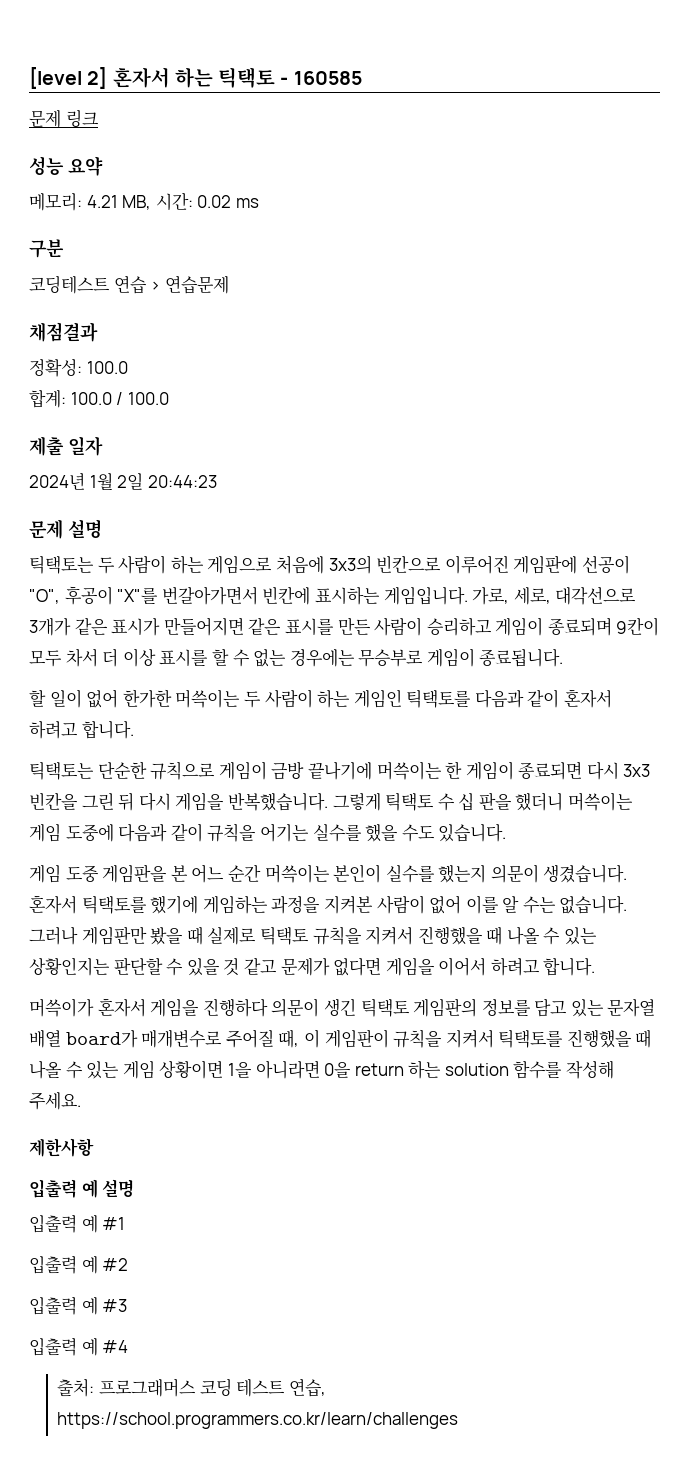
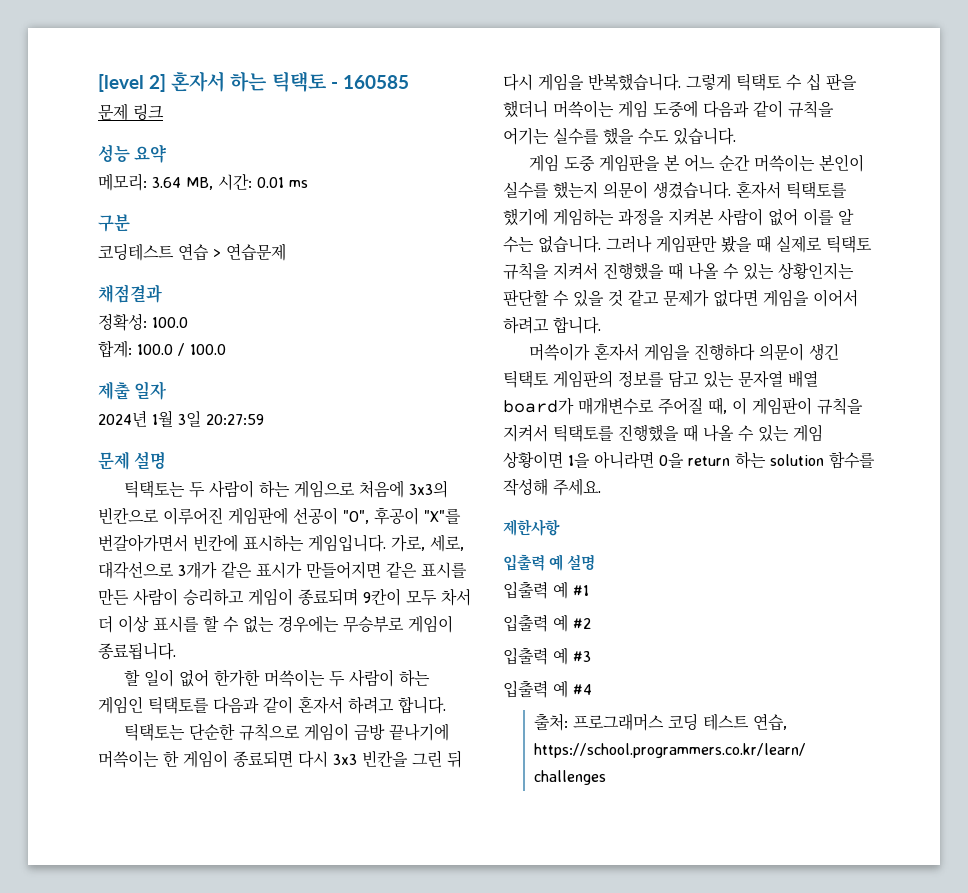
[86,195,118,208] 4.21 -> [152,177,181,188] 3.64
[197,195,232,208] 0.02 -> [257,177,284,188] 0.01
[117,473,217,490] 2일 20:44:23 -> [178,411,264,427] 3일 20:27:59

